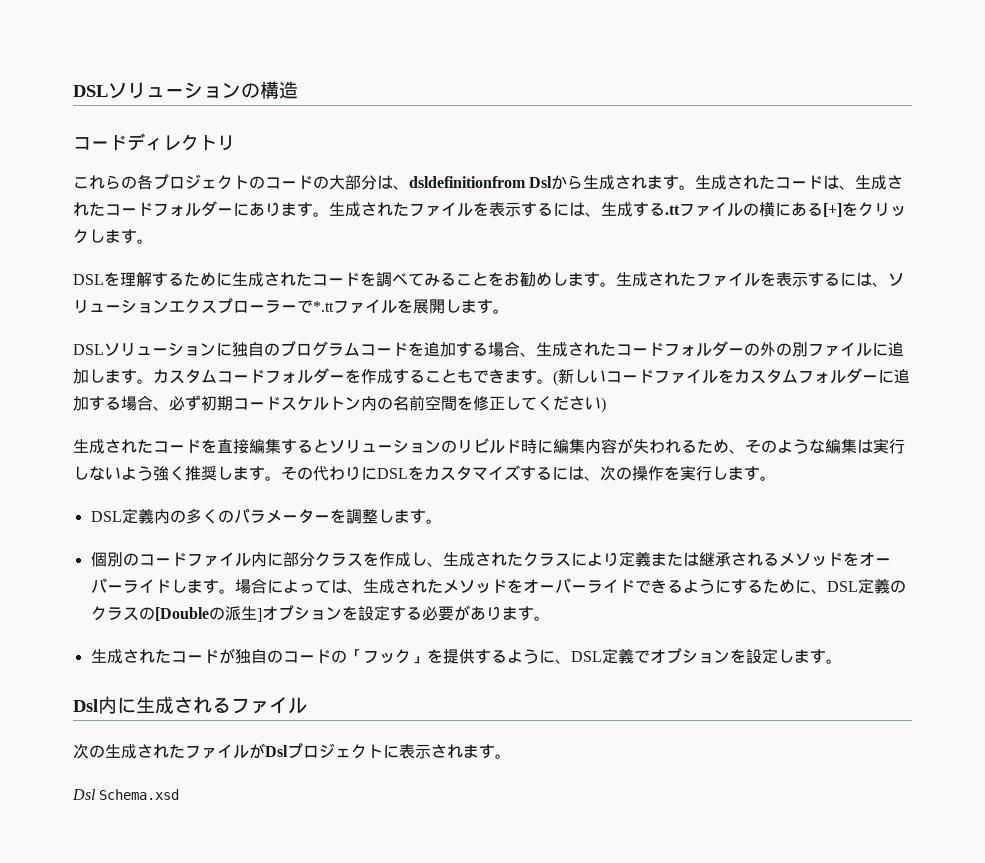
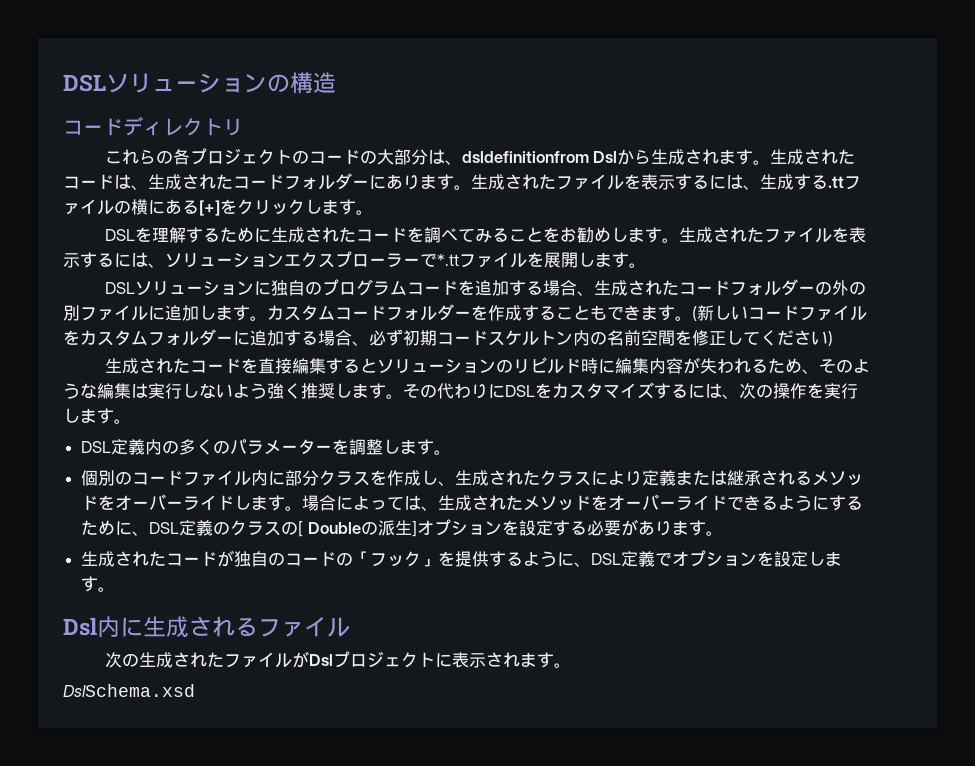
[154,607,209,621] [Double -> [298,521,361,537] [ Double
[72,789,180,800] Dsl Schema.xsd -> [63,684,195,697] DslSchema.xsd

